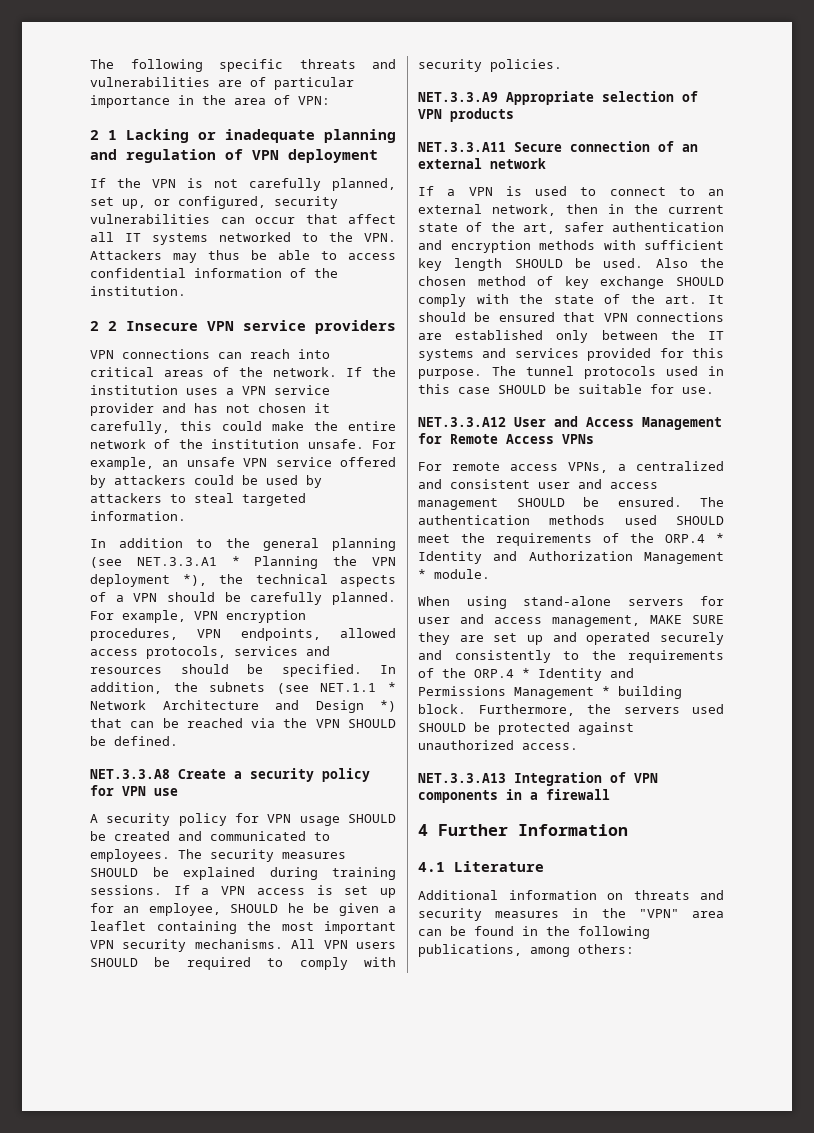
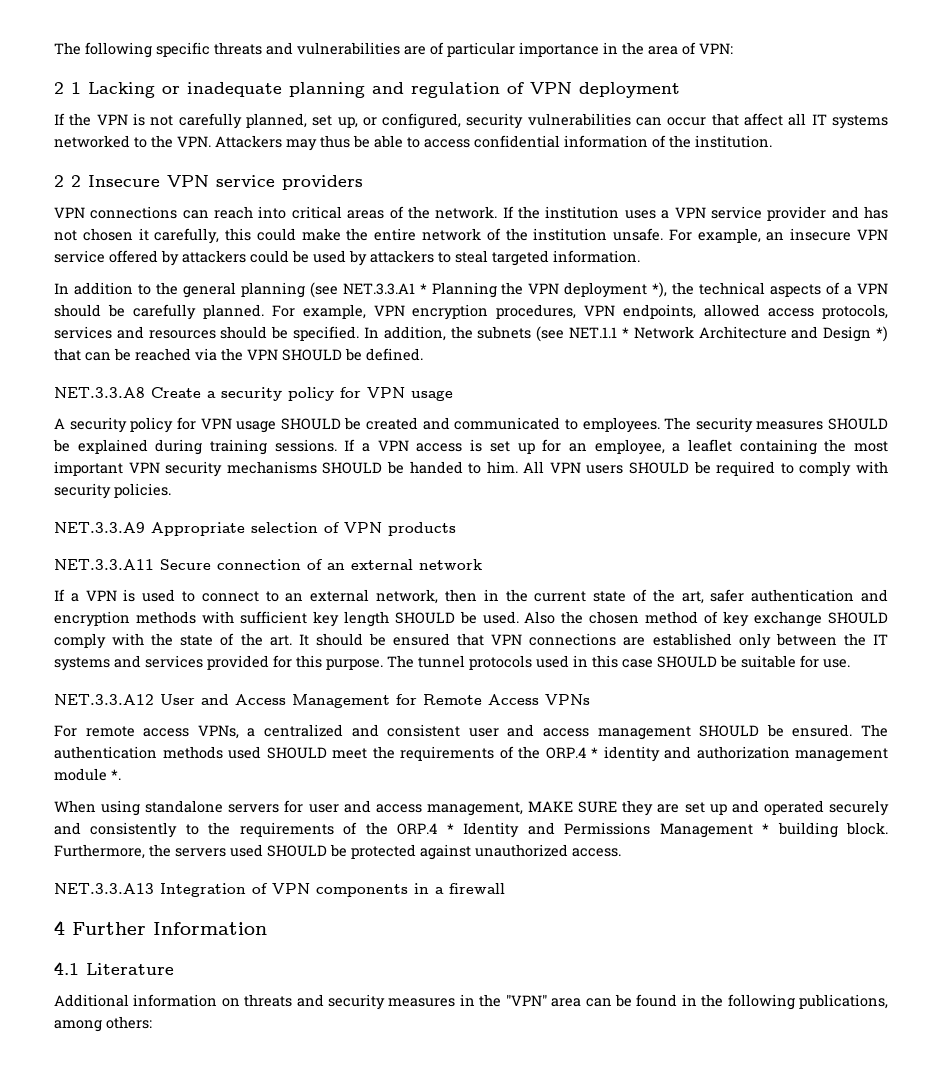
[186,457,235,467] unsafe -> [790,228,852,241] insecure
[154,788,178,796] use -> [411,390,453,401] usage
[230,903,379,916] SHOULD he be given -> (665, 447) none
[194,939,283,949] mechanisms. -> [226,461,518,474] mechanisms SHOULD be handed to him.
[418,551,724,564] [418,569,490,579] Identity and Authorization Management * module. -> [603,746,888,762] [54,768,121,781] identity and authorization management module *.
[523,596,611,606] stand-alone -> [145,800,224,813] standalone

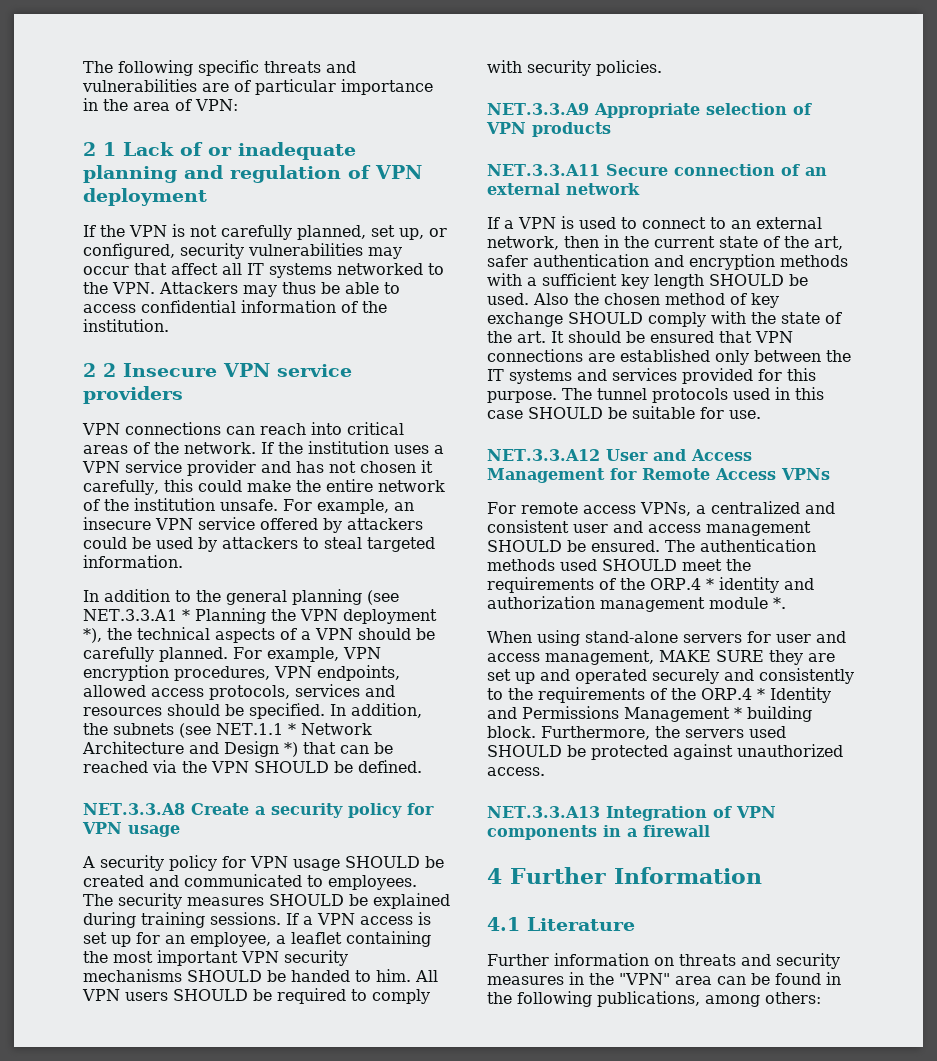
[88,82,155,98] Lacking -> [123,142,203,156] Lack of
[636,117,663,126] can -> [368,247,402,259] may
(234, 617) none -> [527,277,537,286] a
[145,800,224,813] standalone -> [585,631,678,643] stand-alone
[54,994,129,1007] Additional -> [487,954,549,966] Further

